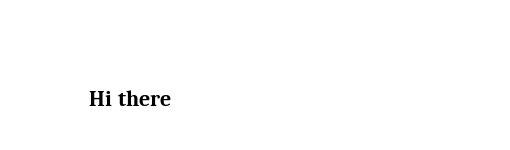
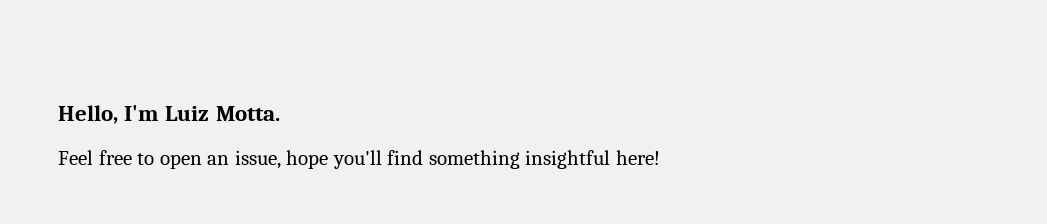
[89,90,171,106] Hi there -> [58,105,280,124] [58,150,660,169] Hello, I'm Luiz Motta. // Feel free to open an issue, hope you'll find something insightful here!

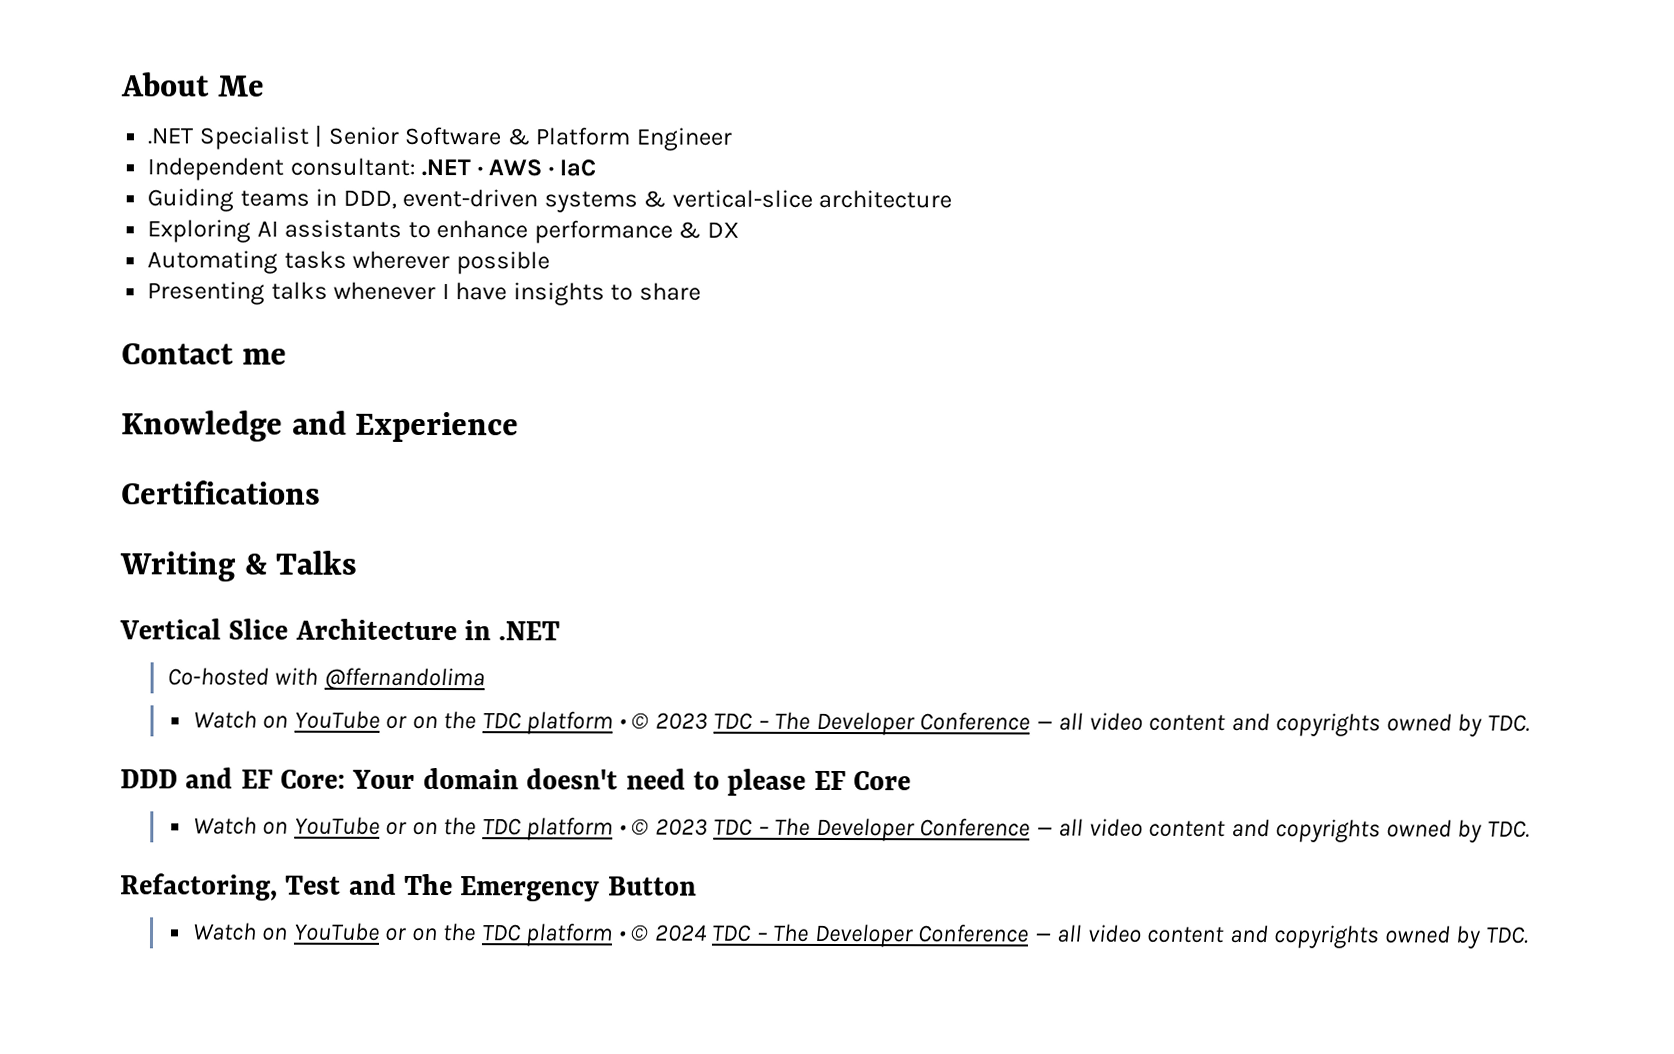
[58,105,280,124] [58,150,660,169] Hello, I'm Luiz Motta. // Feel free to open an issue, hope you'll find something insightful here! -> [121,72,265,97] [147,125,732,151] [147,157,597,181] [147,188,953,213] [147,219,739,244] [147,250,550,275] [147,281,701,306] [121,343,287,365] [121,410,520,443] [121,480,321,505] [119,550,358,582] [119,618,561,641] [166,667,485,691] [192,710,1530,737] [120,767,912,796] [192,816,1530,843] [120,873,697,902] [191,922,1529,949] About Me // .NET Specialist | Senior Software & Platform Engineer // Independent consultant: .NET · AWS · IaC // Guiding teams in DDD, event-driven systems & vertical-slice architecture // Exploring AI assistants to enhance performance & DX // Automating tasks wherever possible // Presenting talks whenever I have insights to share // Contact me // Knowledge and Experience // Certifications // Writing & Talks // Vertical Slice Architecture in .NET // Co-hosted with @ffernandolima // Watch on YouTube or on the TDC platform • © 2023 TDC – The Developer Conference — all video content and copyrights owned by TDC. // DDD and EF Core: Your domain doesn't need to please EF Core // Watch on YouTube or on the TDC platform • © 2023 TDC – The Developer Conference — all video content and copyrights owned by TDC. // Refactoring, Test and The Emergency Button // Watch on YouTube or on the TDC platform • © 2024 TDC – The Developer Conference — all video content and copyrights owned by TDC.

